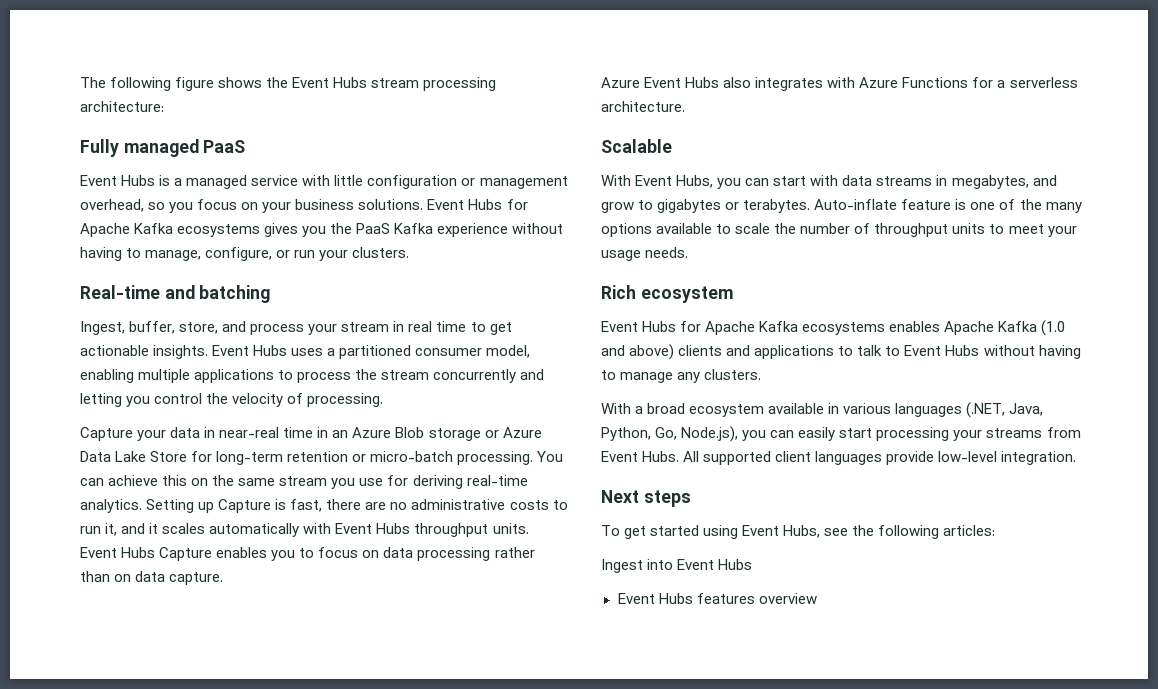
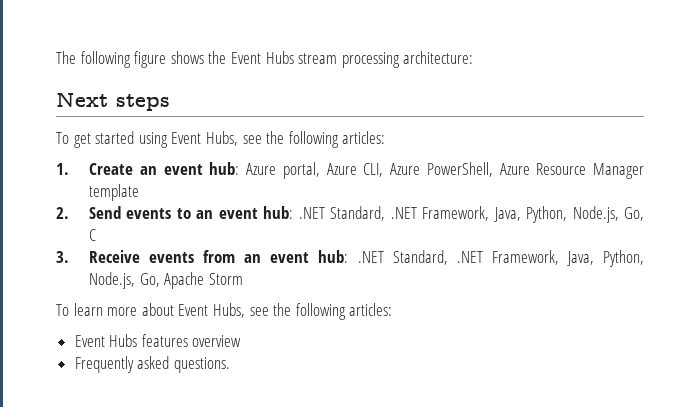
[80,139,246,157] [80,175,568,189] [80,199,528,213] [80,223,564,237] [80,247,410,261] [80,285,271,303] [80,321,512,335] [80,345,531,359] [80,369,545,383] [80,393,384,407] [80,427,542,441] [80,451,564,465] [80,475,528,489] [80,499,568,513] [80,523,529,537] [80,547,535,561] [80,571,224,585] [601,77,1078,91] [601,101,685,112] [601,139,672,153] [601,175,1057,189] [601,199,1082,213] [601,223,1077,237] [601,247,689,261] [601,285,733,303] [601,320,1066,336] [601,344,1081,360] [601,369,762,383] [601,402,1044,418] [601,426,1081,442] [601,451,1077,465] // Fully managed PaaS // Event Hubs is a managed service with little configuration or management overhead, so you focus on your business solutions. Event Hubs for Apache Kafka ecosystems gives you the PaaS Kafka experience without having to manage, configure, or run your clusters. // Real-time and batching // Ingest, buffer, store, and process your stream in real time to get actionable insights. Event Hubs uses a partitioned consumer model, enabling multiple applications to process the stream concurrently and letting you control the velocity of processing. // Capture your data in near-real time in an Azure Blob storage or Azure Data Lake Store for long-term retention or micro-batch processing. You can achieve this on the same stream you use for deriving real-time analytics. Setting up Capture is fast, there are no administrative costs to run it, and it scales automatically with Event Hubs throughput units. Event Hubs Capture enables you to focus on data processing rather than on data capture. // Azure Event Hubs also integrates with Azure Functions for a serverless architecture. // Scalable // With Event Hubs, you can start with data streams in megabytes, and grow to gigabytes or terabytes. Auto-inflate feature is one of the many options available to scale the number of throughput units to meet your usage needs. // Rich ecosystem // Event Hubs for Apache Kafka ecosystems enables Apache Kafka (1.0 and above) clients and applications to talk to Event Hubs without having to manage any clusters. // With a broad ecosystem available in various languages (.NET, Java, Python, Go, Node.js), you can easily start processing your streams from Event Hubs. All supported client languages provide low-level integration. -> (474, 57) none
[601,559,753,573] Ingest into Event Hubs -> [56,162,645,179] [88,184,139,201] [56,206,644,223] [88,229,96,241] [56,250,645,267] [88,272,243,289] [56,303,393,320] 1. Create an event hub: Azure portal, Azure CLI, Azure PowerShell, Azure Resource Manager template // 2. Send events to an event hub: .NET Standard, .NET Framework, Java, Python, Node.js, Go, C // 3. Receive events from an event hub: .NET Standard, .NET Framework, Java, Python, Node.js, Go, Apache Storm // To learn more about Event Hubs, see the following articles:
(817, 598) none -> [74,356,230,373] // Frequently asked questions.

